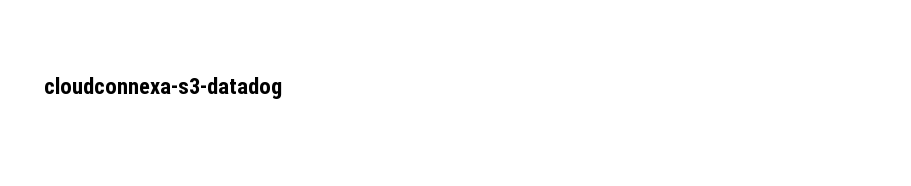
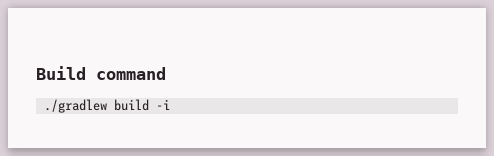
[44,77,282,99] cloudconnexa-s3-datadog -> [36,66,166,80] [43,99,170,113] Build command // ./gradlew build -i

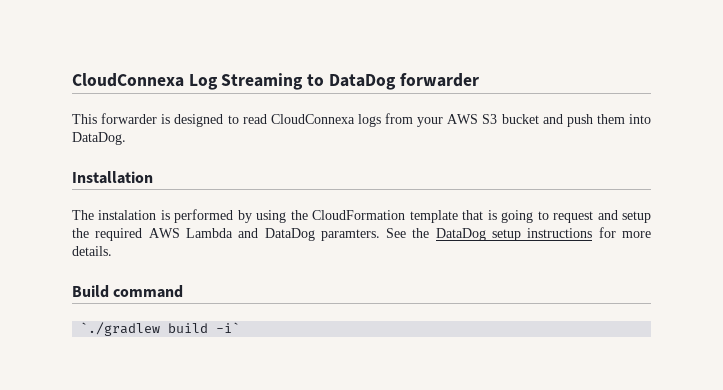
(36, 73) none -> [72,73,479,90] [72,113,651,127] [72,132,126,145] [72,171,153,184] [72,209,651,223] [72,227,651,241] [72,246,112,256] CloudConnexa Log Streaming to DataDog forwarder // This forwarder is designed to read CloudConnexa logs from your AWS S3 bucket and push them into DataDog. // Installation // The instalation is performed by using the CloudFormation template that is going to request and setup the required AWS Lambda and DataDog paramters. See the DataDog setup instructions for more details. //
[43,99,170,113] ./gradlew build -i -> [80,322,241,336] `./gradlew build -i`

